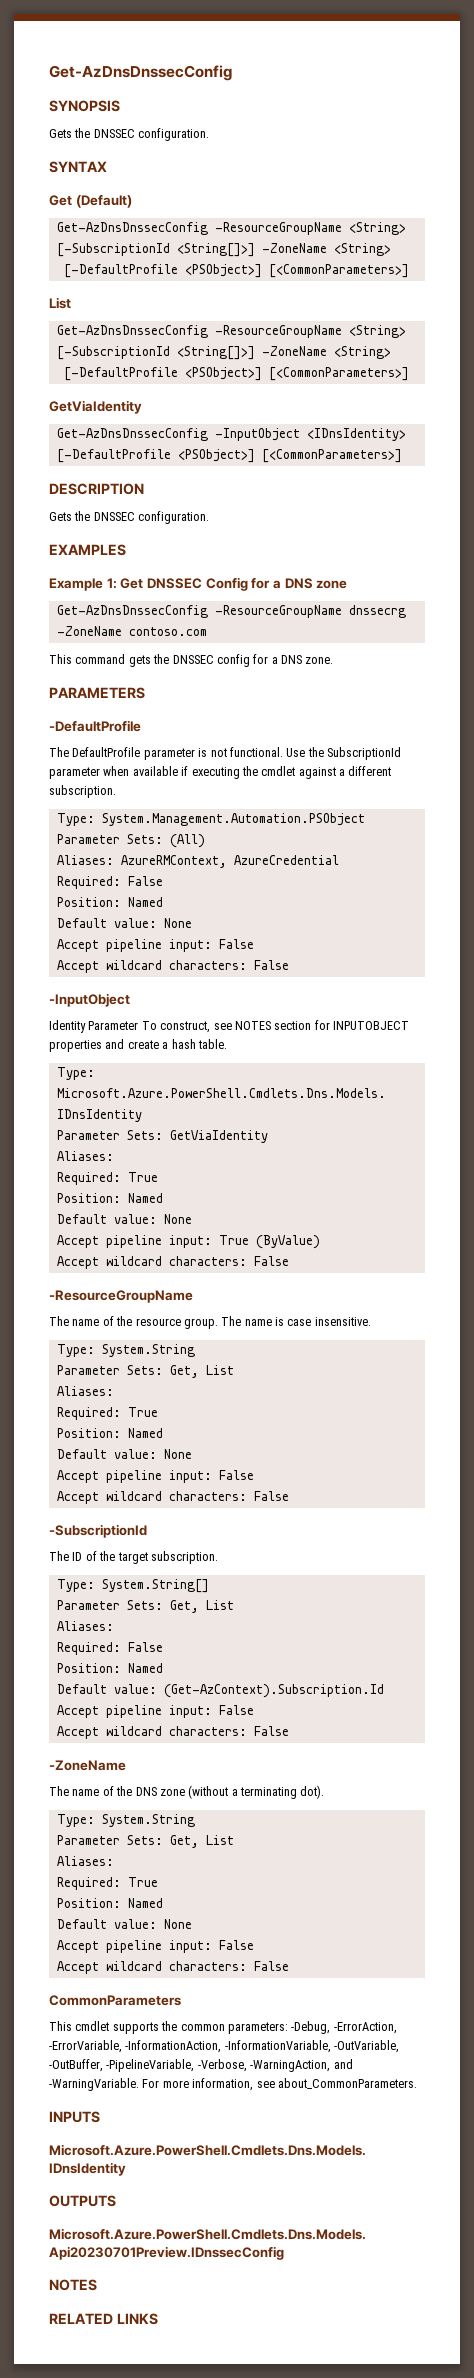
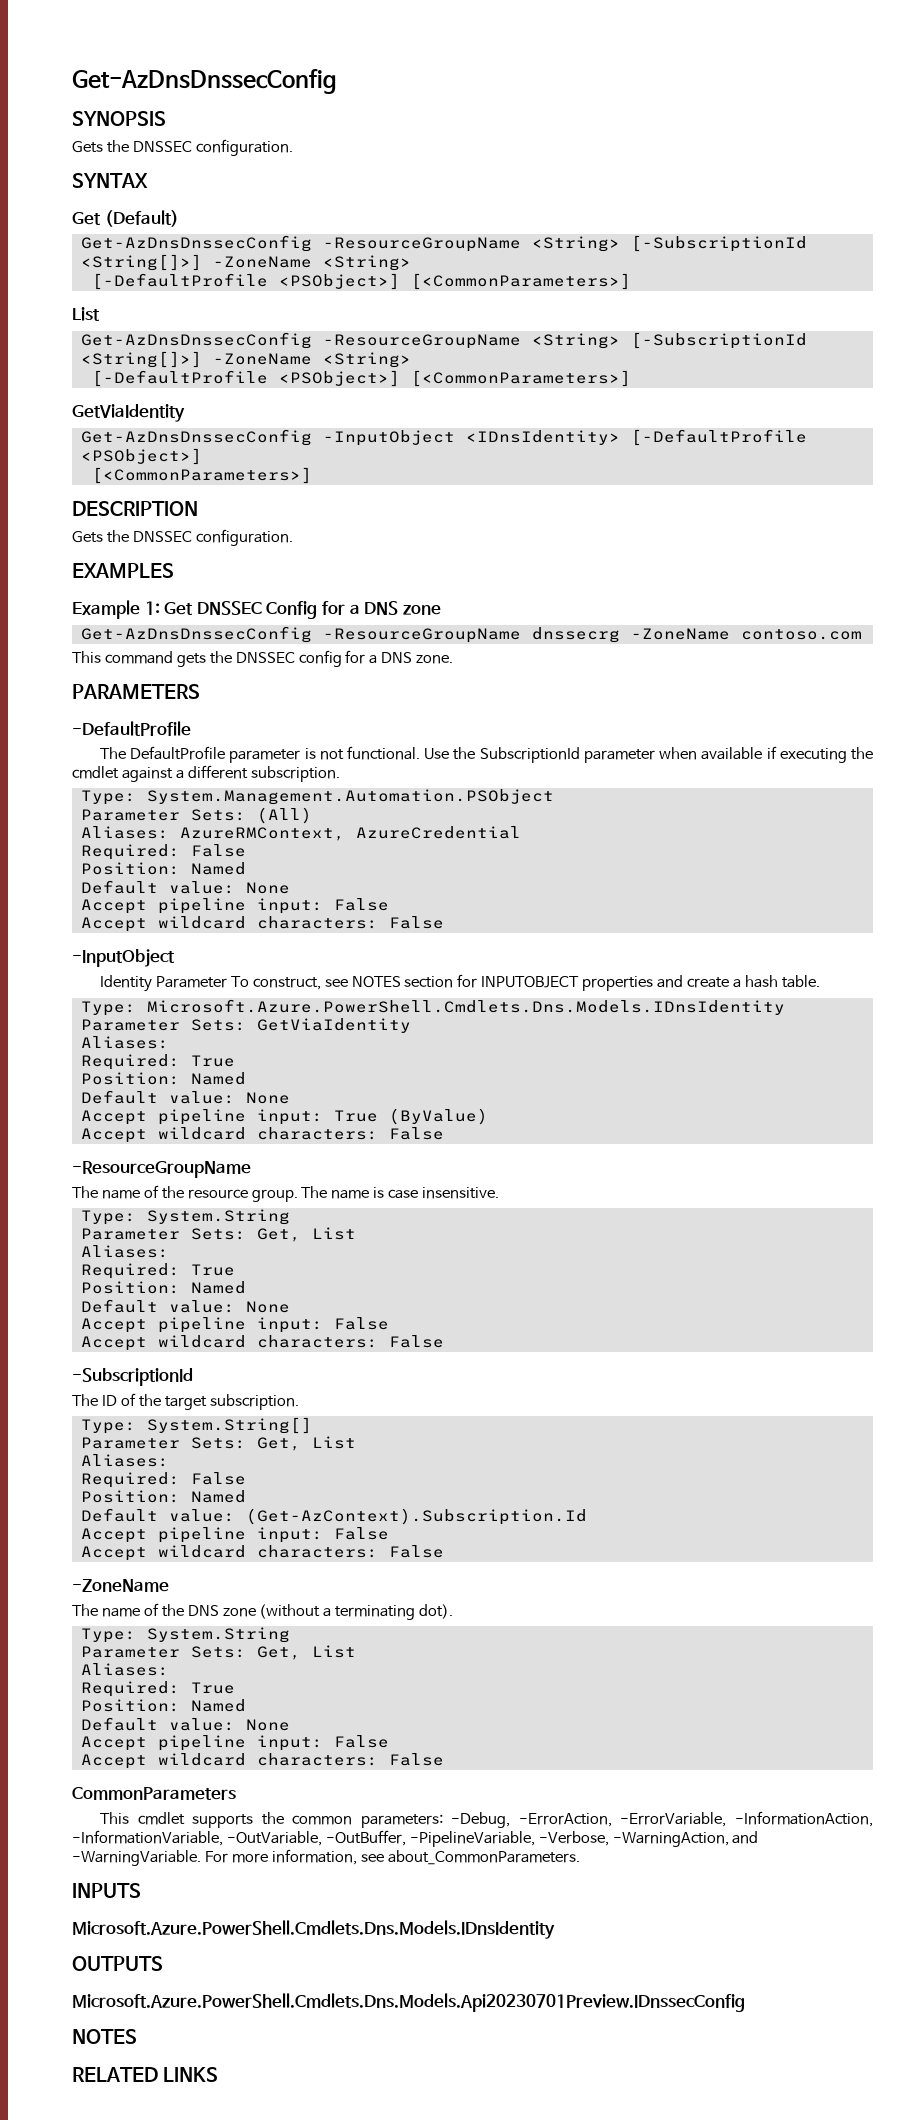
(255, 456) none -> (202, 456) //

